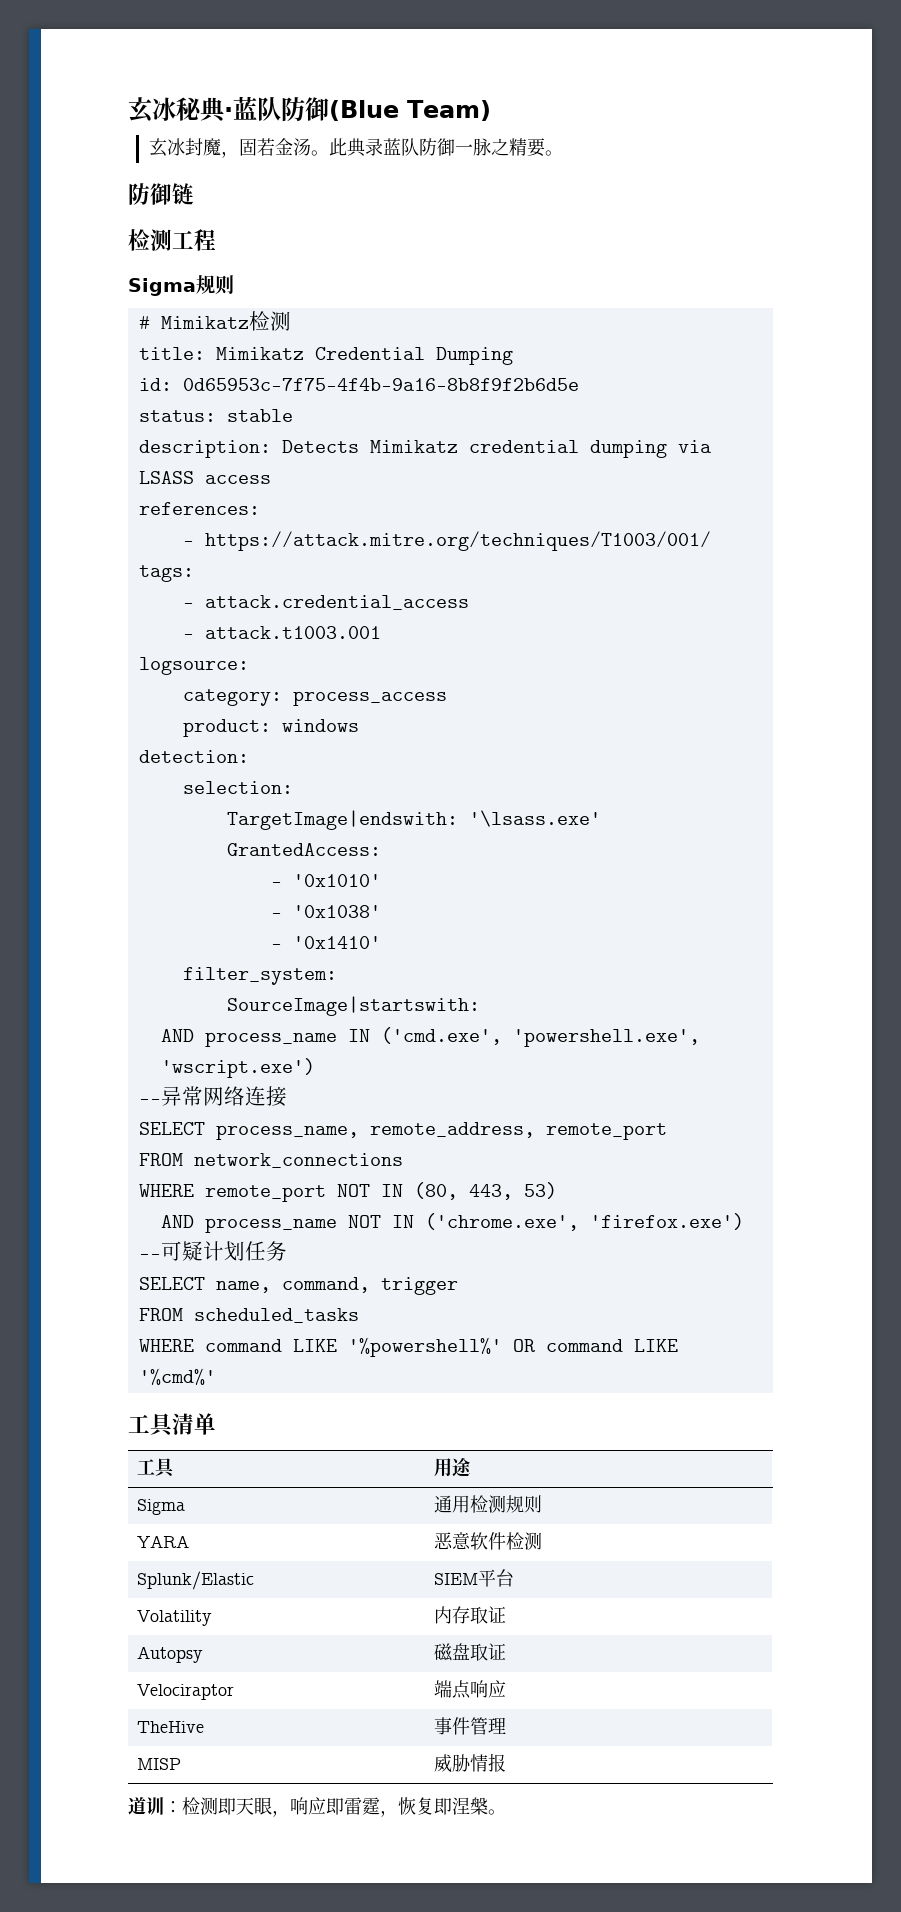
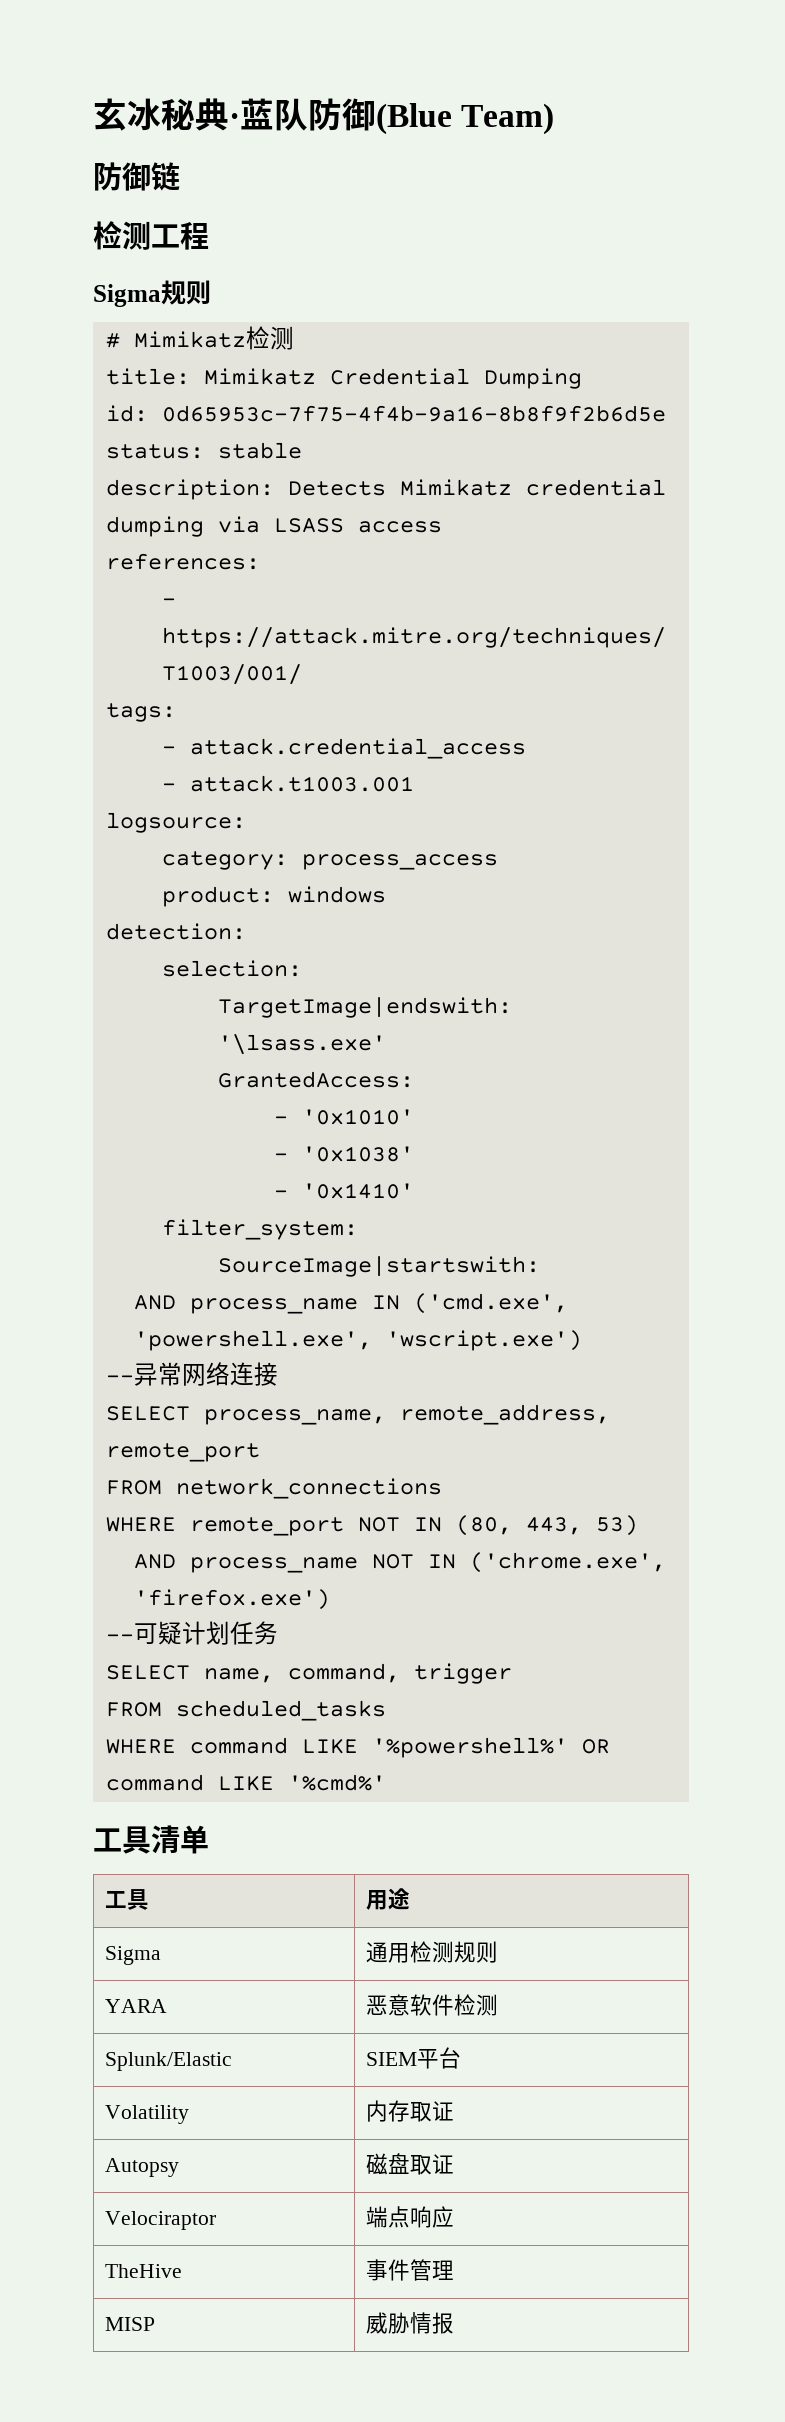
[148,138,563,158] // 玄冰封魔，固若金汤。此典录蓝队防御一脉之精要。 -> (555, 119) none
[128,1797,506,1817] // 道训：检测即天眼，响应即雷霆，恢复即涅槃。 -> (455, 2323) none

